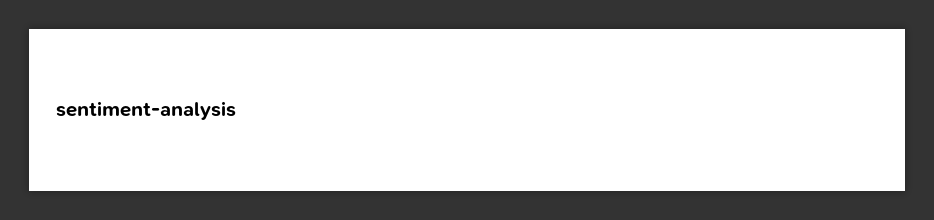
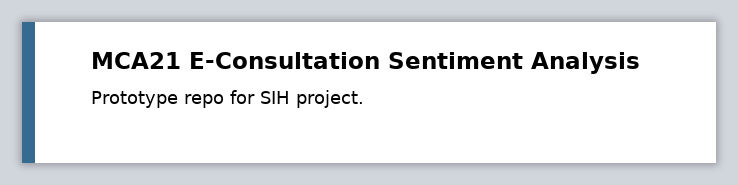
[56,101,236,120] sentiment-analysis -> [91,52,640,74] [91,90,364,108] MCA21 E-Consultation Sentiment Analysis // Prototype repo for SIH project.

